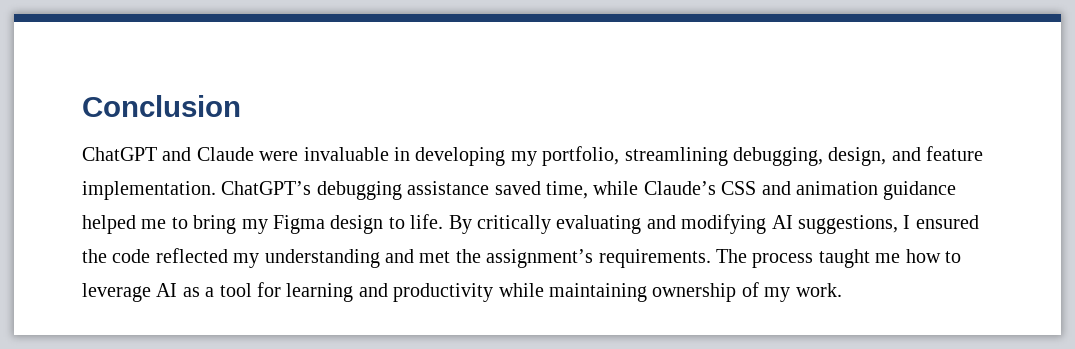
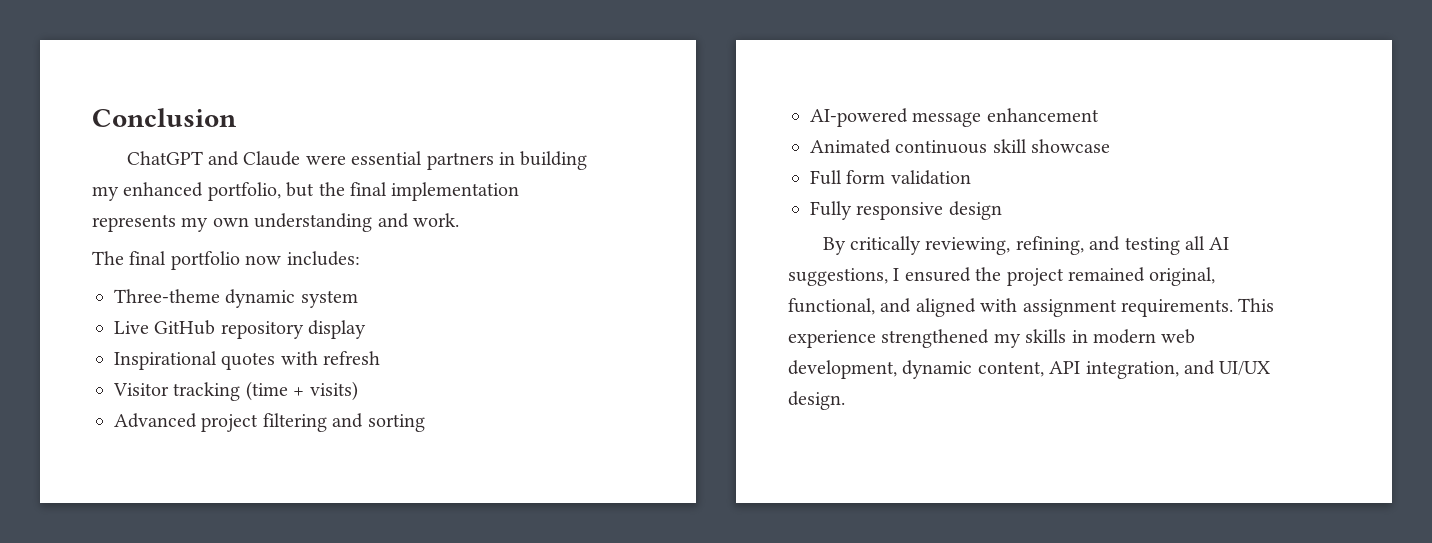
[303,146,984,166] [82,181,957,200] [82,214,767,234] invaluable in developing my portfolio, streamlining debugging, design, and feature implementation. ChatGPT’s debugging assistance saved time, while Claude’s CSS and animation guidance helped me to bring my Figma design to life. By critically evaluating and modifying -> [351,151,588,170] [92,182,520,201] [92,213,459,232] [92,251,360,270] [114,289,358,308] [114,320,367,339] [114,351,381,370] [113,381,358,401] [114,413,425,432] [810,108,1099,127] [810,139,1111,154] [810,170,971,185] [810,201,1002,220] [822,236,1205,255] essential partners in building my enhanced portfolio, but the final implementation represents my own understanding and work. // The final portfolio now includes: // Three-theme dynamic system // Live GitHub repository display // Inspirational quotes with refresh // Visitor tracking (time + visits) // Advanced project filtering and sorting // AI-powered message enhancement // Animated continuous skill showcase // Full form validation // Fully responsive design // By critically reviewing, refining, and testing all
[112,248,961,268] [82,282,842,302] code reflected my understanding and met the assignment’s requirements. The process taught me how to leverage AI as a tool for learning and productivity while maintaining ownership of my work. -> [1006,267,1216,286] [788,298,1275,317] [788,329,1196,348] [788,360,1271,379] [788,391,845,410] project remained original, functional, and aligned with assignment requirements. This experience strengthened my skills in modern web development, dynamic content, API integration, and UI/UX design.

